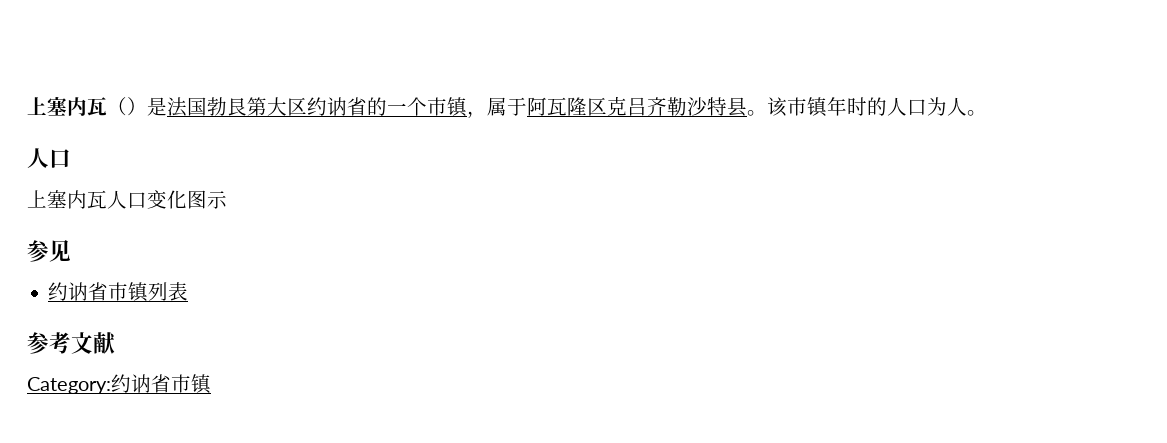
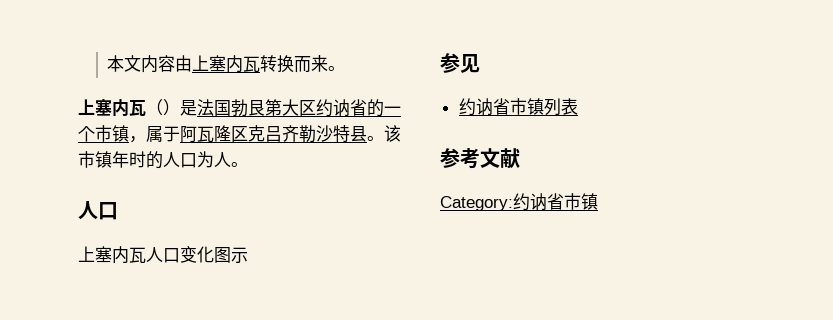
(27, 106) none -> [107,55,346,73] 本文内容由上塞内瓦转换而来。 //

